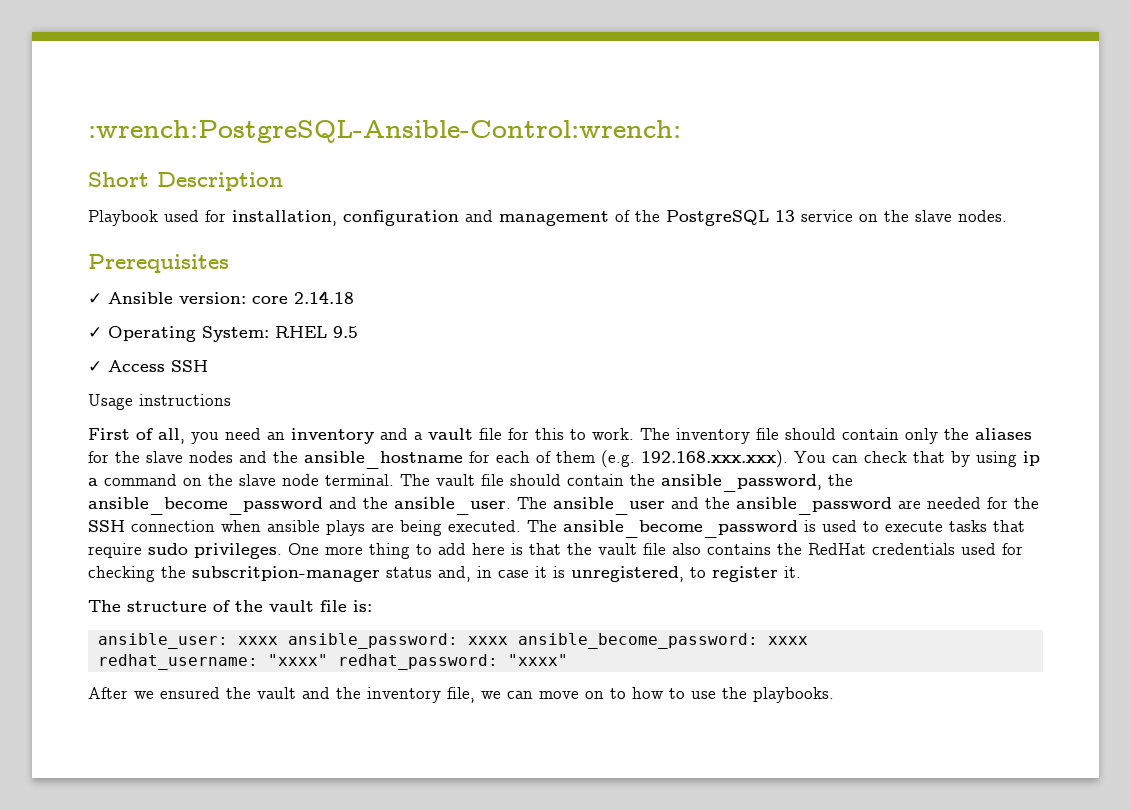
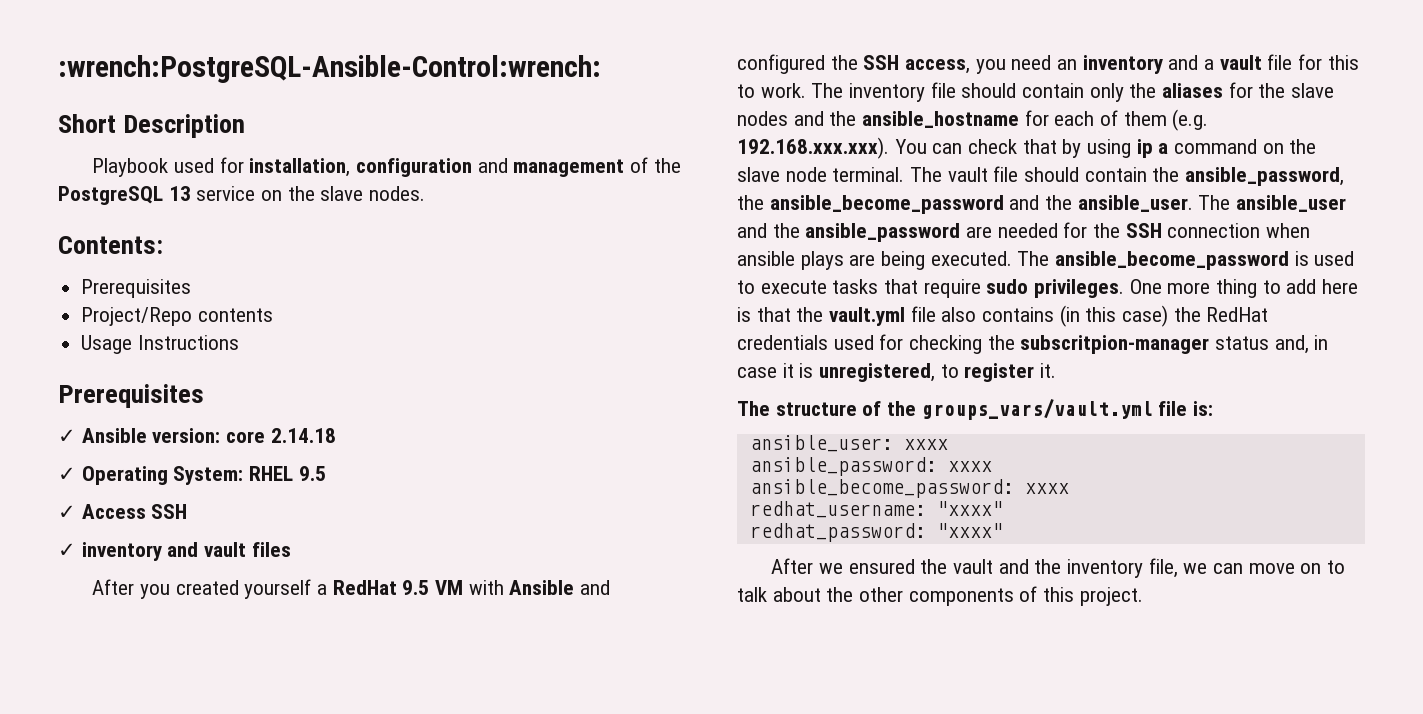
(1007, 216) none -> [58,236,163,254] [81,279,192,298] [81,307,273,326] [81,335,239,354] // Contents: // Prerequisites // Project/Repo contents // Usage Instructions
[88,394,231,410] [88,428,185,444] Usage instructions // First of all, -> [58,542,291,561] [92,579,611,599] [737,54,971,74] ✓ inventory and vault files // After you created yourself a RedHat 9.5 VM with Ansible and configured the SSH access,
[598,543,637,555] vault -> [829,307,906,326] vault.yml
(771, 549) none -> [1059,305,1169,327] (in this case)
[269,600,314,612] vault -> [921,399,1153,420] groups_vars/vault.yml
(278, 640) none -> (948, 444) //
(508, 640) none -> (992, 466) //
(328, 660) none -> (1003, 508) //
[632,687,834,703] how to use the playbooks. -> [737,586,1143,606] talk about the other components of this project.

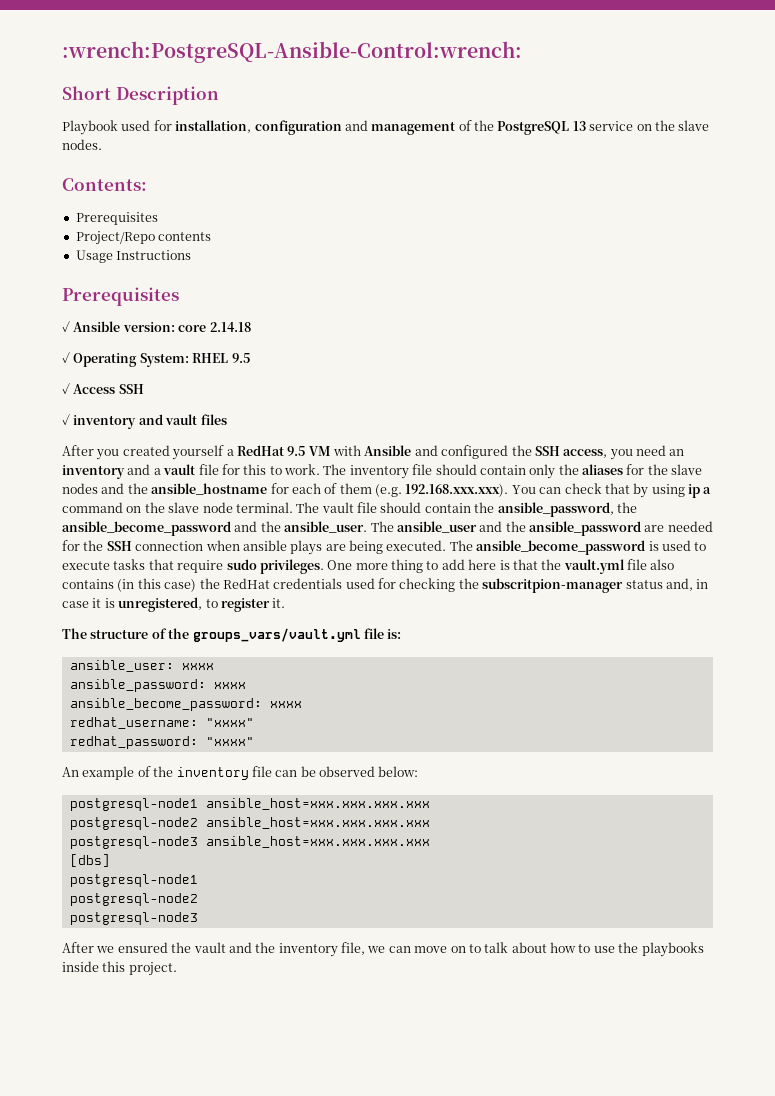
(1003, 530) none -> [62,766,419,780] [69,798,430,811] [69,817,430,830] [69,836,430,849] [69,854,110,867] [69,874,198,887] [69,893,198,906] [69,912,198,925] // An example of the inventory file can be observed below: // postgresql-node1 ansible_host=xxx.xxx.xxx.xxx // postgresql-node2 ansible_host=xxx.xxx.xxx.xxx // postgresql-node3 ansible_host=xxx.xxx.xxx.xxx // [dbs] // postgresql-node1 // postgresql-node2 // postgresql-node3
[826,586,1038,606] the other components of -> [550,942,704,957] [62,961,99,972] how to use the playbooks inside

